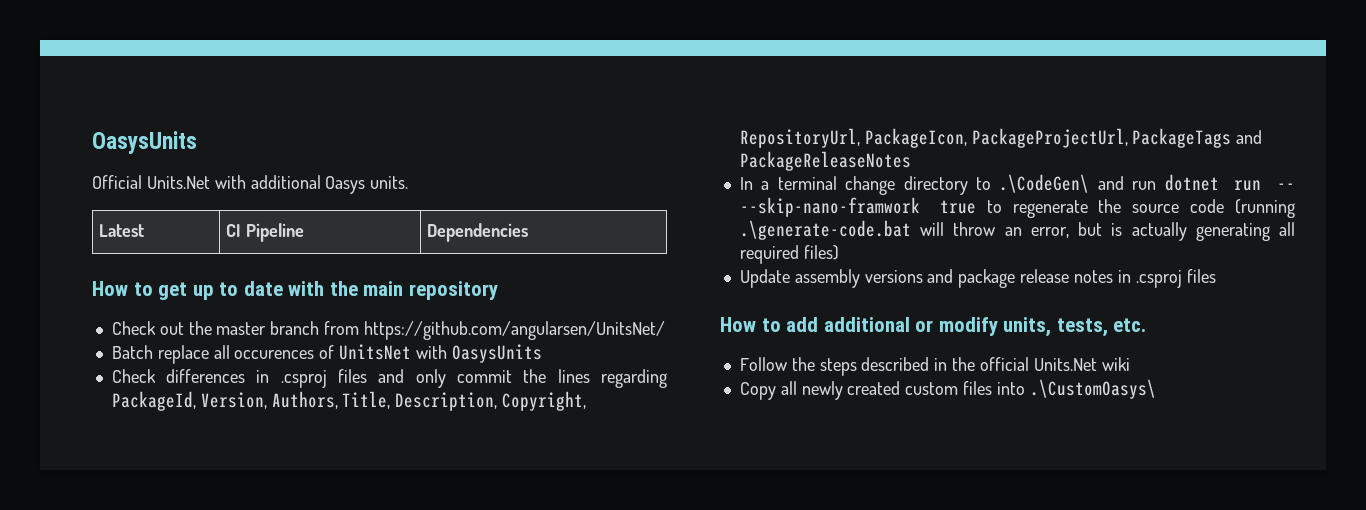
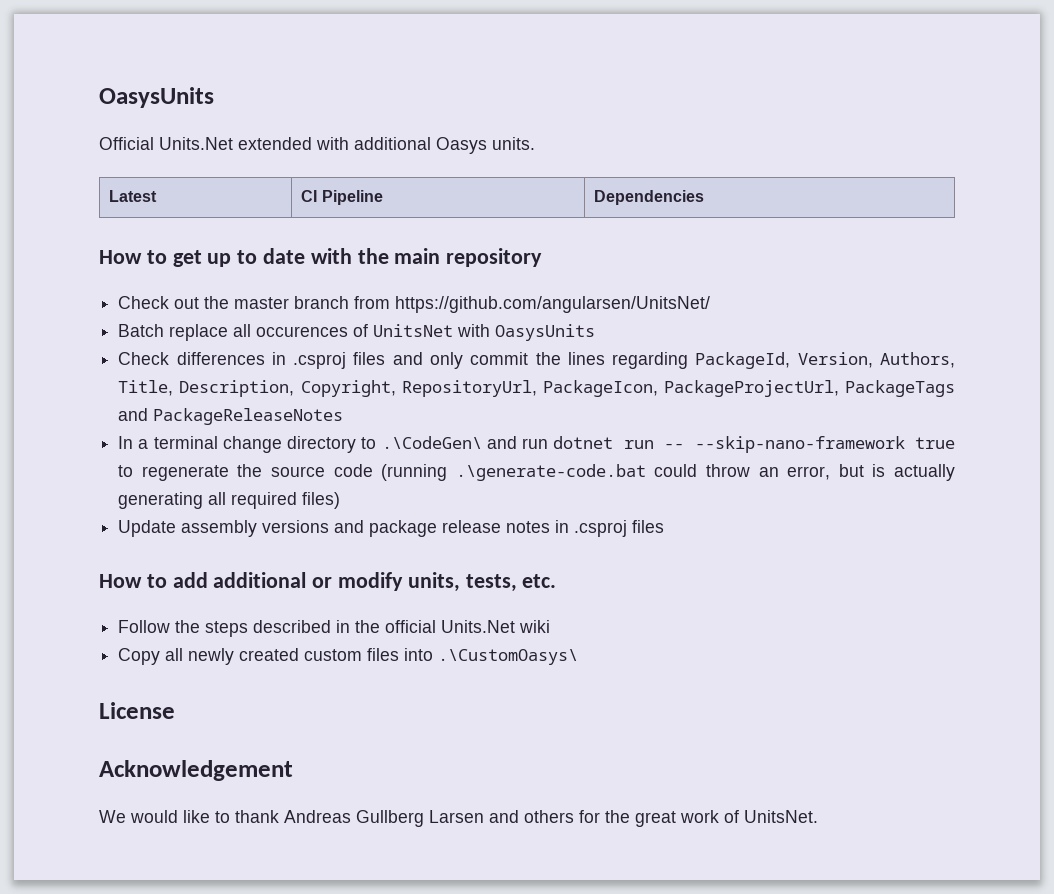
(210, 182) none -> [238,137,312,150] extended
[739,197,920,217] --skip-nano-framwork -> [694,436,905,453] --skip-nano-framework
[920,222,945,236] will -> [654,464,698,477] could
(1156, 389) none -> [99,702,175,719] [99,760,293,781] [99,810,818,827] // License // Acknowledgement // We would like to thank Andreas Gullberg Larsen and others for the great work of UnitsNet.

